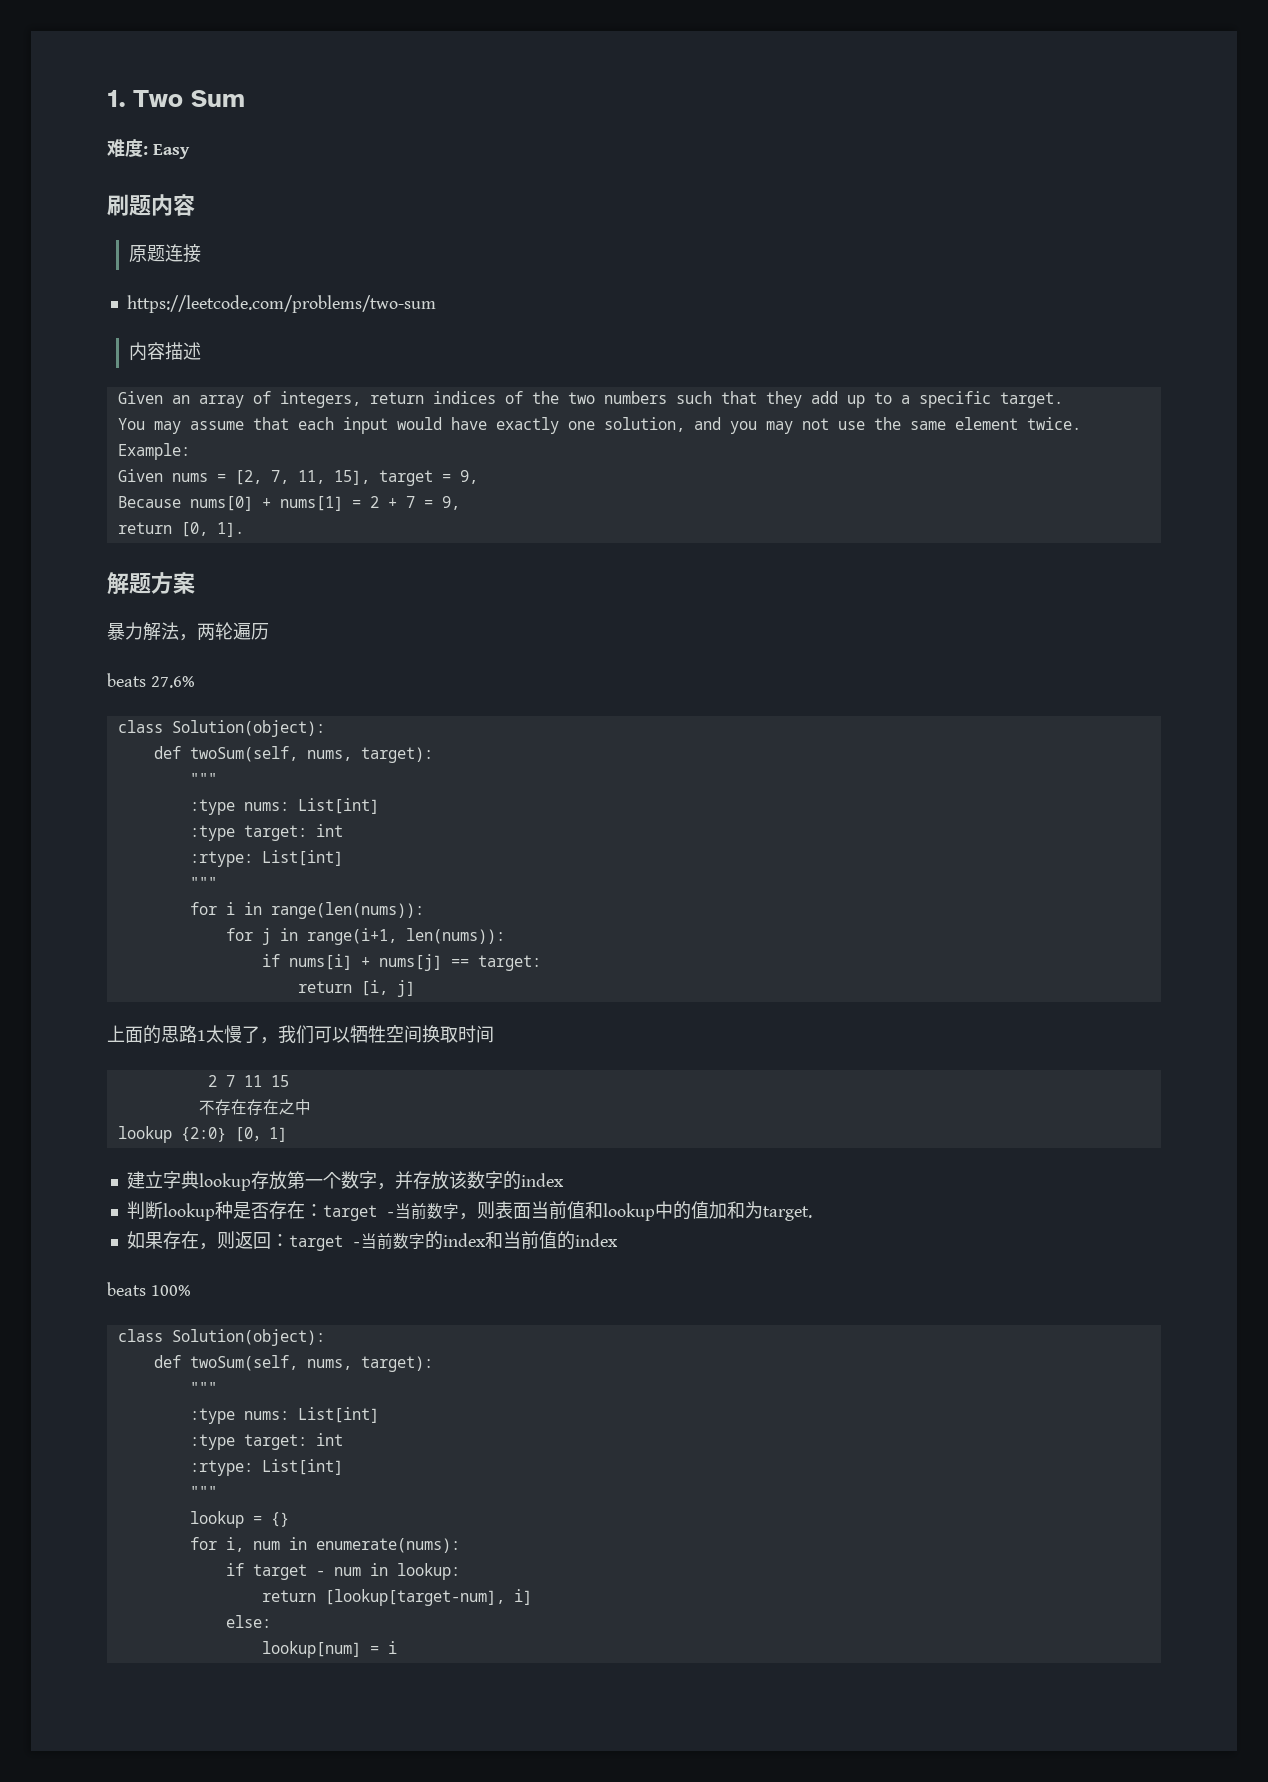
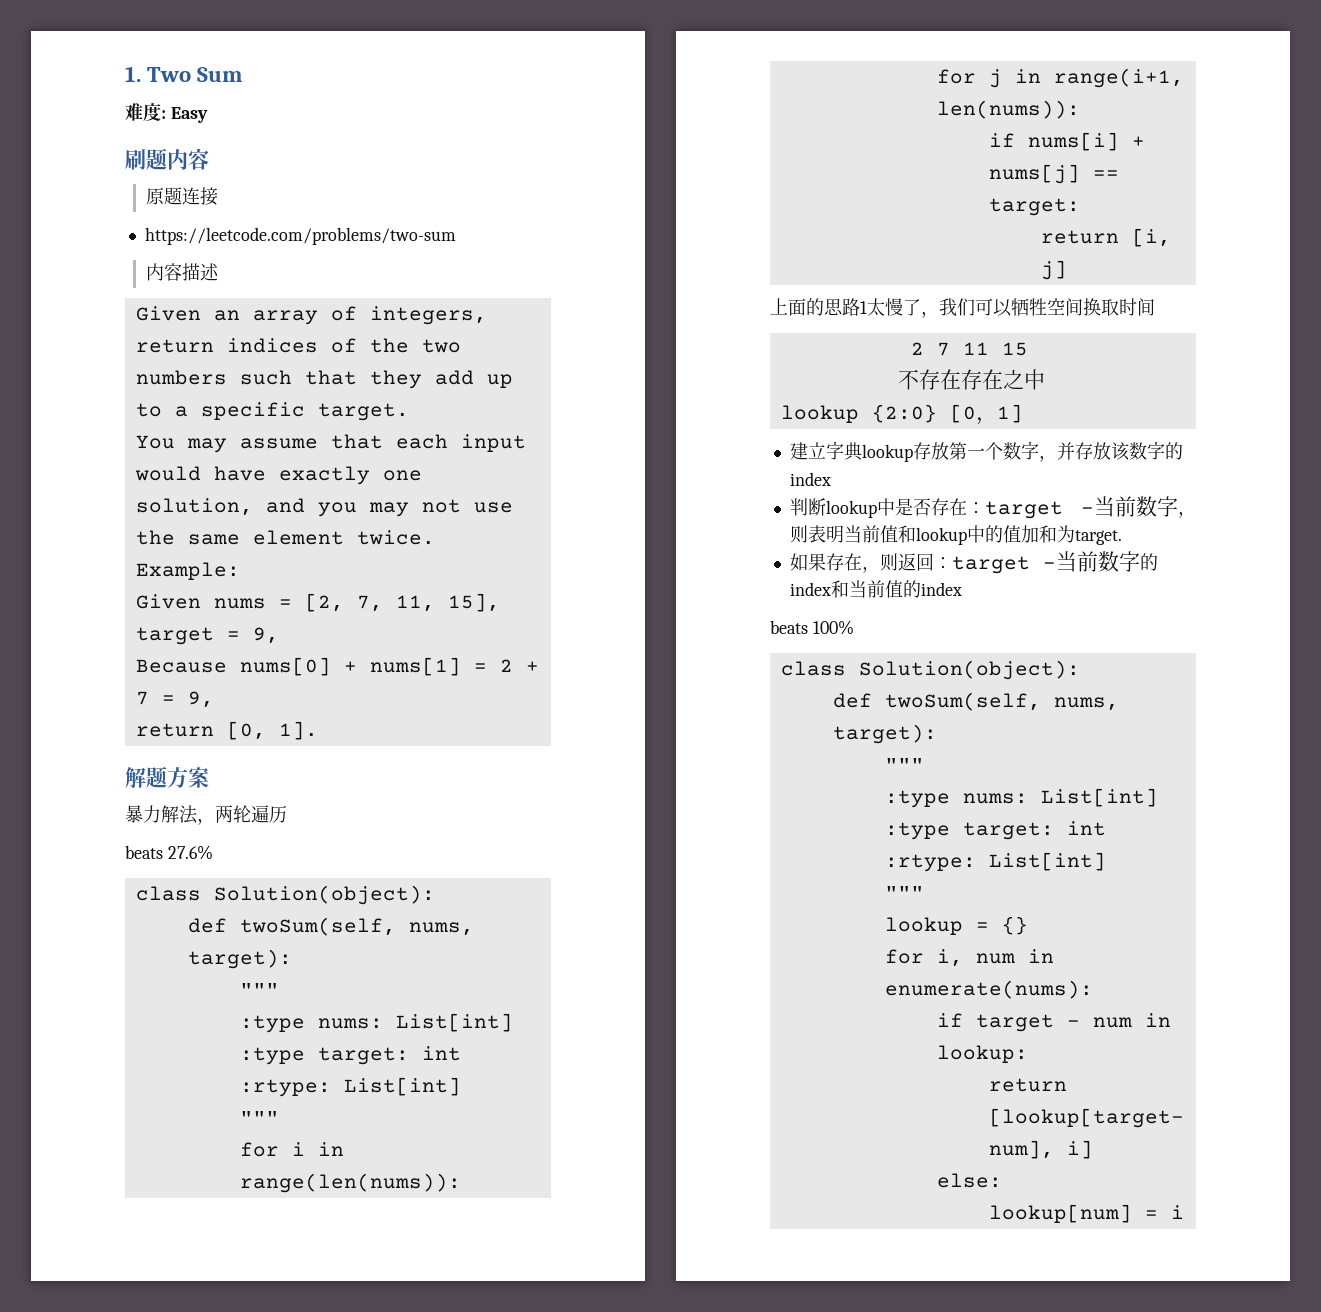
[214,1201,233,1219] 种 -> [876,498,895,516] 中
[512,1202,531,1219] 面 -> [825,525,844,543] 明

